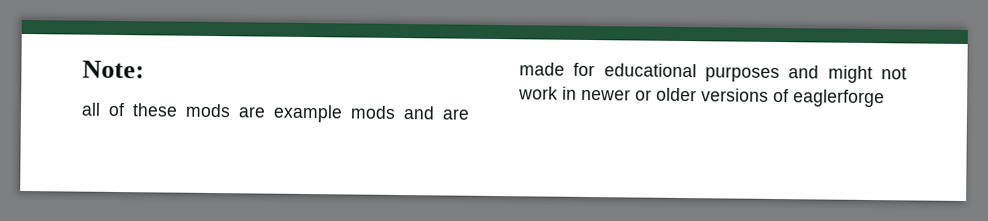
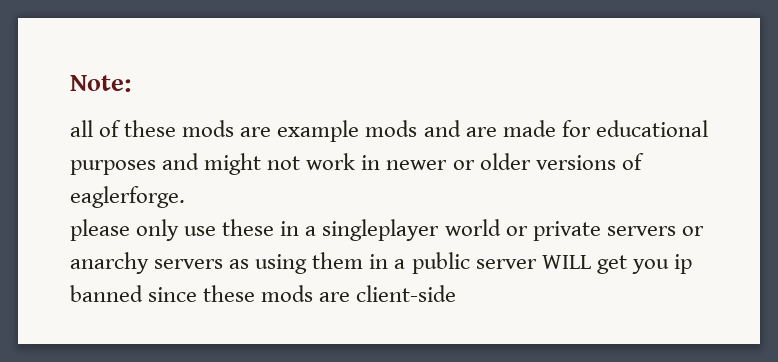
[793,89,885,108] eaglerforge -> [70,186,185,208] [70,219,704,241] [70,252,692,274] [70,285,457,302] eaglerforge. // please only use these in a singleplayer world or private servers or anarchy servers as using them in a public server WILL get you ip banned since these mods are client-side

